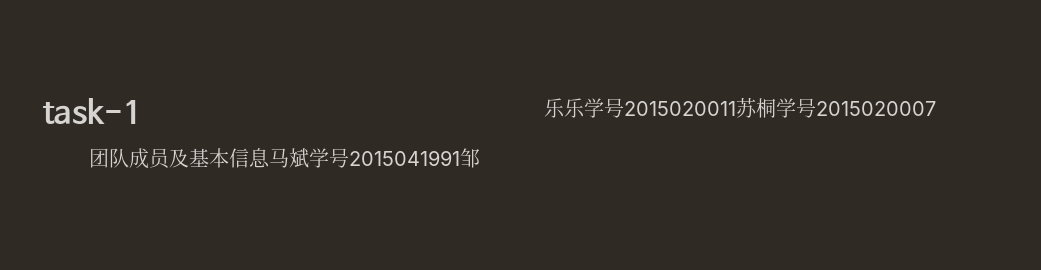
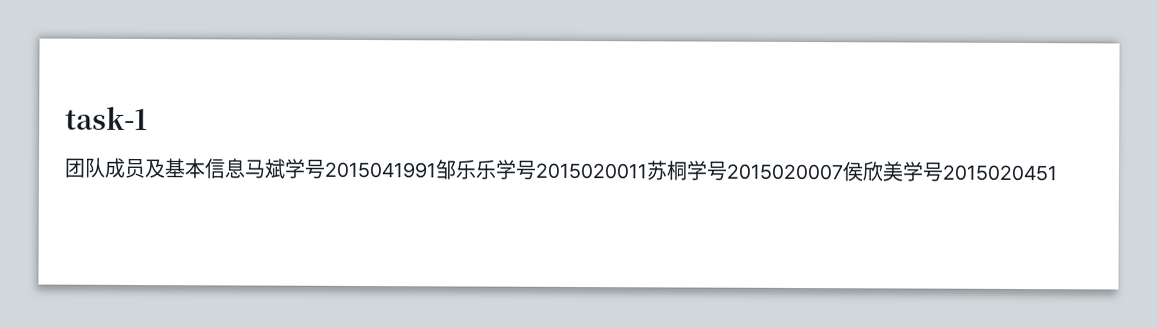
(936, 108) none -> [842,161,1057,182] 侯欣美学号2015020451

